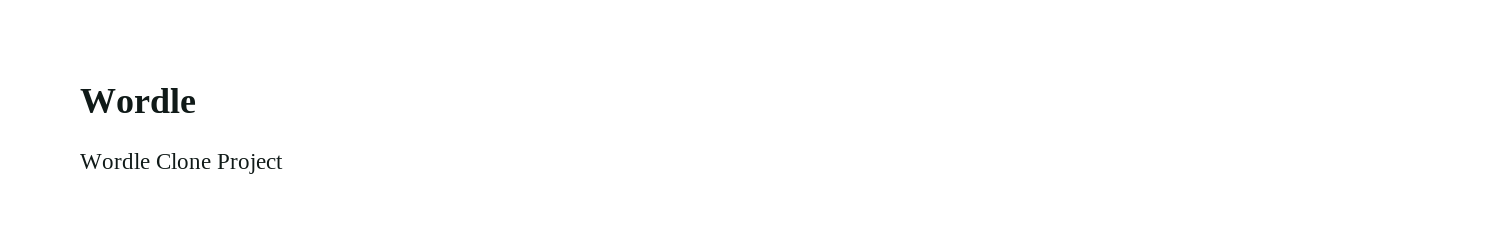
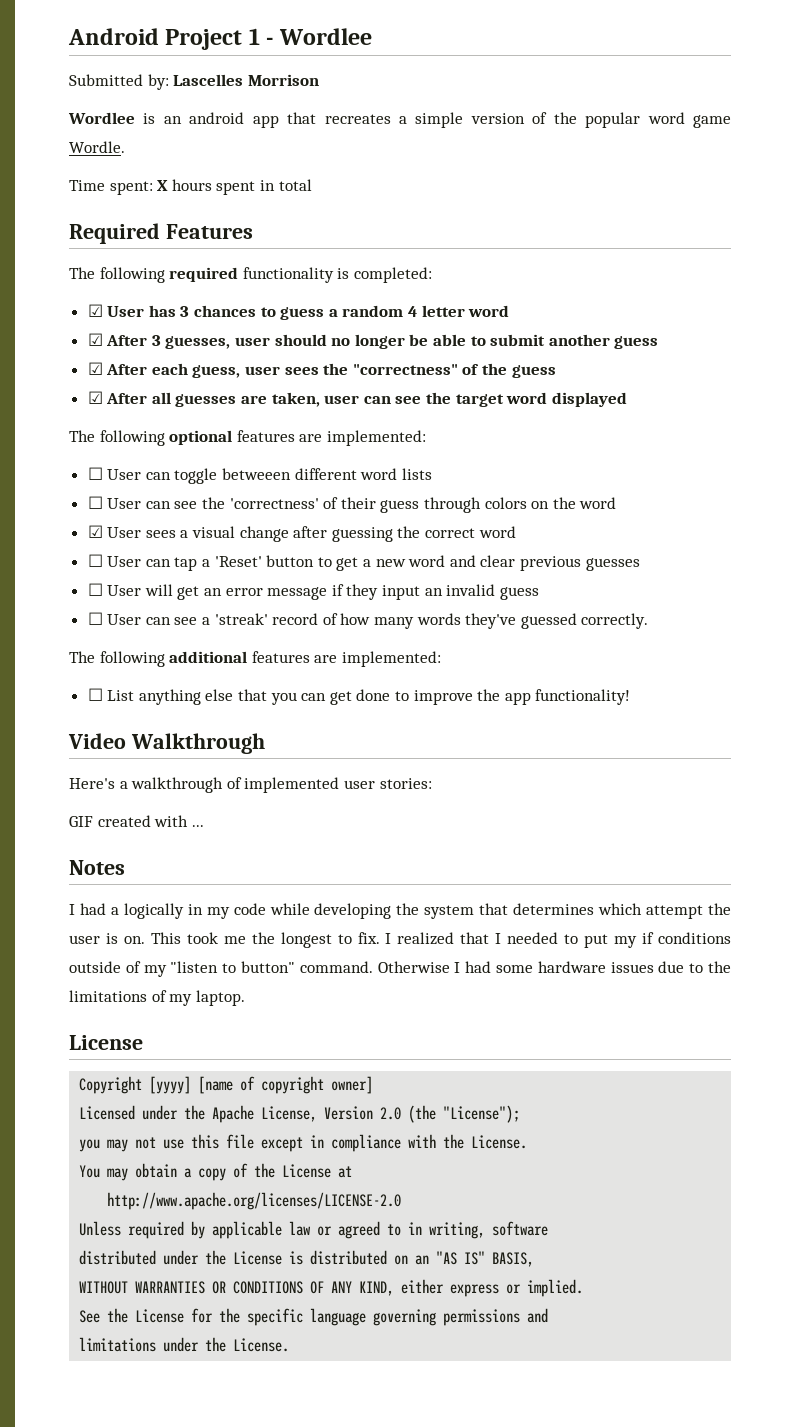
[80,88,196,113] [80,153,284,174] Wordle // Wordle Clone Project -> [68,28,372,50] [69,74,319,90] [68,112,732,128] [69,141,125,153] [69,179,312,195] [69,223,253,244] [69,267,432,283] [87,304,510,320] [87,333,659,349] [87,362,556,378] [87,391,627,407] [69,430,426,446] [87,467,432,484] [87,496,617,513] [87,525,516,542] [87,554,640,571] [87,583,539,600] [87,612,649,629] [69,651,441,667] [87,688,631,705] [68,733,265,754] [69,777,432,793] [69,815,204,827] [69,860,125,875] [69,903,731,919] [69,932,731,948] [69,961,731,977] [69,990,245,1006] [69,1035,143,1050] [79,1076,374,1094] [79,1105,521,1123] [79,1134,528,1152] [79,1163,353,1181] [107,1192,402,1210] [79,1221,549,1239] [79,1250,535,1267] [79,1279,584,1297] [79,1308,549,1326] [79,1337,290,1352] Android Project 1 - Wordlee // Submitted by: Lascelles Morrison // Wordlee is an android app that recreates a simple version of the popular word game Wordle. // Time spent: X hours spent in total // Required Features // The following required functionality is completed: // ☑ User has 3 chances to guess a random 4 letter word // ☑ After 3 guesses, user should no longer be able to submit another guess // ☑ After each guess, user sees the "correctness" of the guess // ☑ After all guesses are taken, user can see the target word displayed // The following optional features are implemented: // ☐ User can toggle betweeen different word lists // ☐ User can see the 'correctness' of their guess through colors on the word // ☑ User sees a visual change after guessing the correct word // ☐ User can tap a 'Reset' button to get a new word and clear previous guesses // ☐ User will get an error message if they input an invalid guess // ☐ User can see a 'streak' record of how many words they've guessed correctly. // The following additional features are implemented: // ☐ List anything else that you can get done to improve the app functionality! // Video Walkthrough // Here's a walkthrough of implemented user stories: // GIF created with ... // Notes // I had a logically in my code while developing the system that determines which attempt the user is on. This took me the longest to fix. I realized that I needed to put my if conditions outside of my "listen to button" command. Otherwise I had some hardware issues due to the limitations of my laptop. // License // Copyright [yyyy] [name of copyright owner] // Licensed under the Apache License, Version 2.0 (the "License"); // you may not use this file except in compliance with the License. // You may obtain a copy of the License at // http://www.apache.org/licenses/LICENSE-2.0 // Unless required by applicable law or agreed to in writing, software // distributed under the License is distributed on an "AS IS" BASIS, // WITHOUT WARRANTIES OR CONDITIONS OF ANY KIND, either express or implied. // See the License for the specific language governing permissions and // limitations under the License.

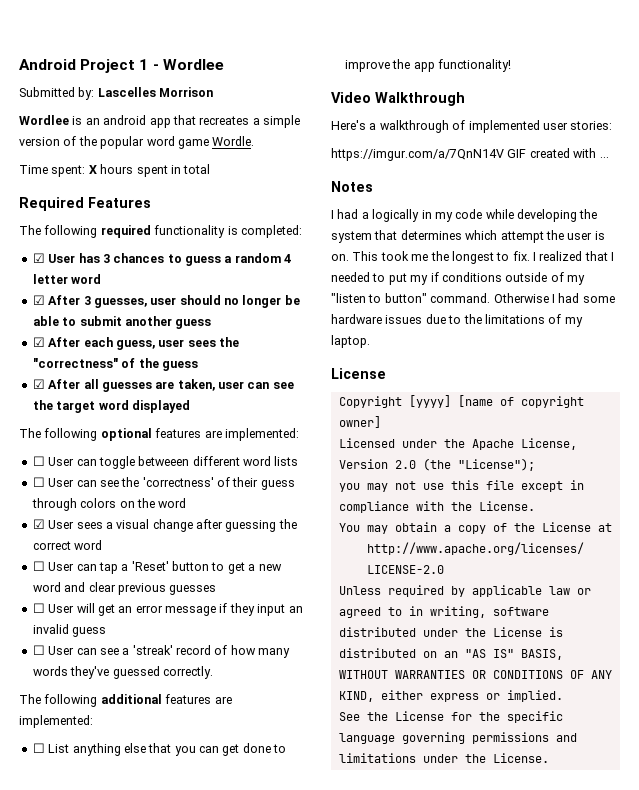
(432, 783) none -> [331,148,504,161] https://imgur.com/a/7QnN14V

